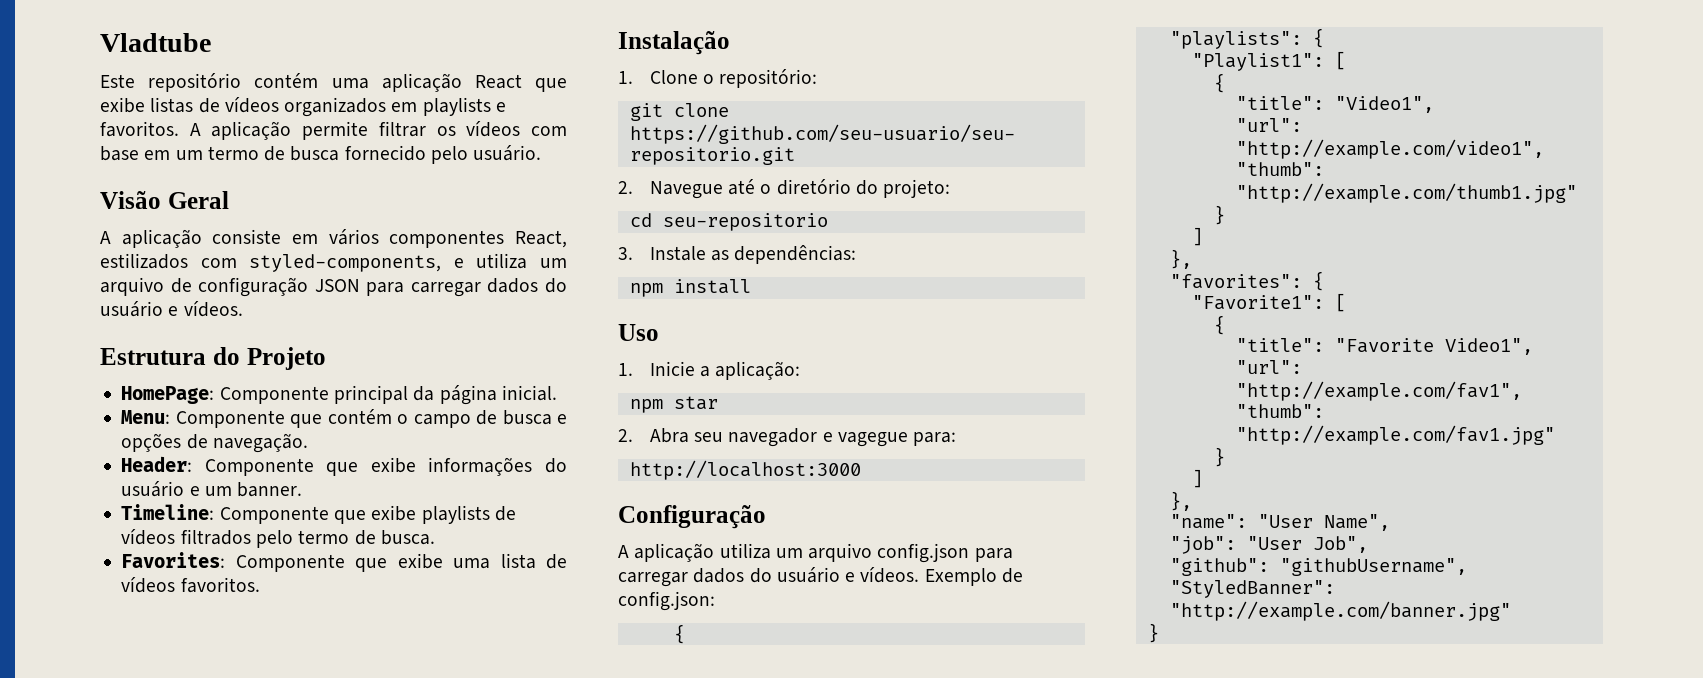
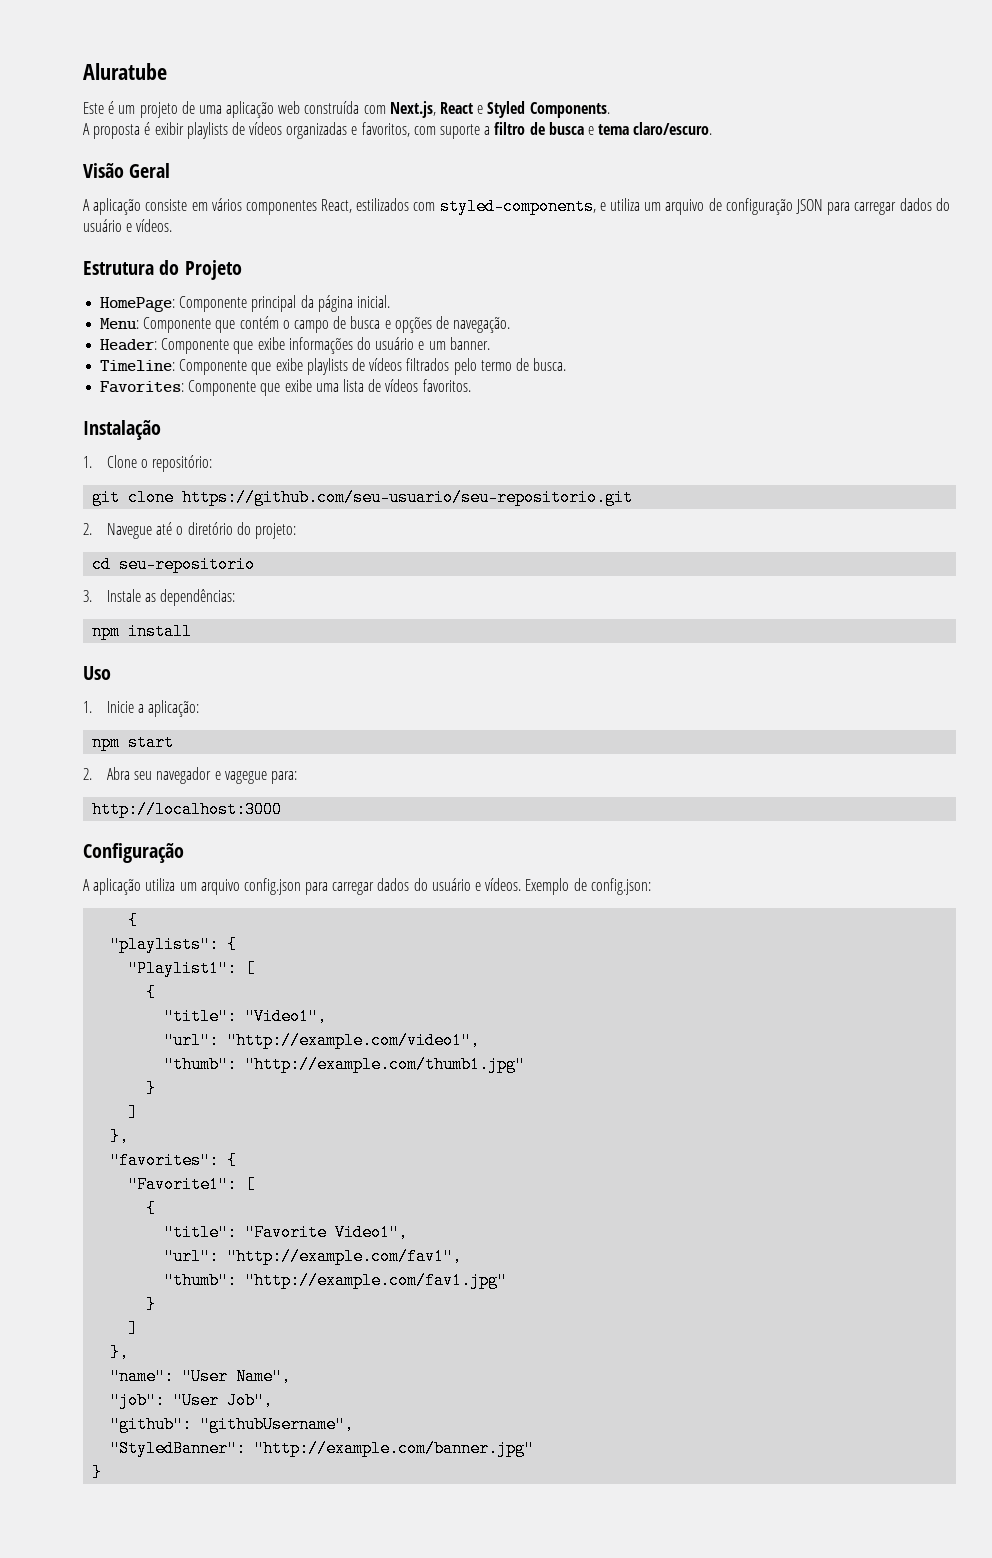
[100,33,211,52] Vladtube -> [83,63,167,80] Aluratube
[148,73,567,92] [100,97,506,117] [100,121,567,140] [100,145,542,164] repositório contém uma aplicação React que exibe listas de vídeos organizados em playlists e favoritos. A aplicação permite filtrar os vídeos com base em um termo de busca fornecido pelo usuário. -> [108,101,610,118] [83,122,713,139] é um projeto de uma aplicação web construída com Next.js, React e Styled Components. // A proposta é exibir playlists de vídeos organizadas e favoritos, com suporte a filtro de busca e tema claro/escuro.
[673,396,718,410] star -> [128,734,175,751] start

